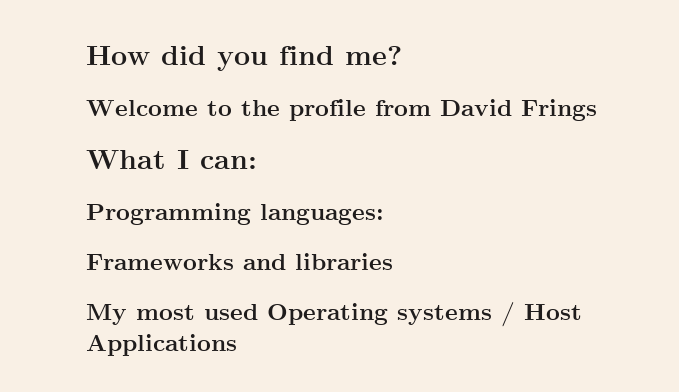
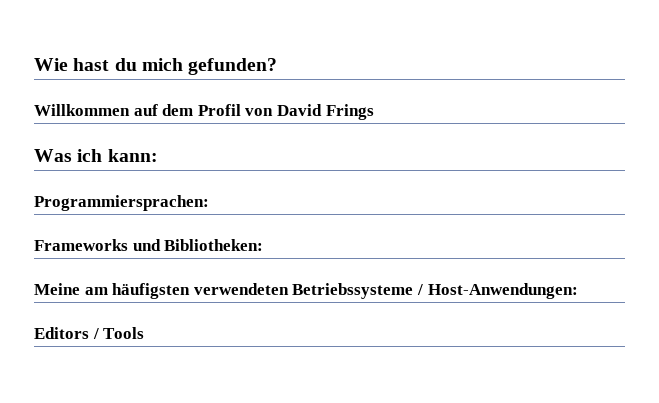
[86,46,402,71] [86,99,597,121] [86,150,257,169] [86,203,384,225] [86,253,393,270] [86,302,582,327] [86,334,237,356] How did you find me? // Welcome to the profile from David Frings // What I can: // Programming languages: // Frameworks and libraries // My most used Operating systems / Host Applications -> [34,58,278,75] [34,104,374,120] [34,149,158,162] [34,195,209,211] [34,239,264,251] [34,283,578,299] [34,327,145,339] Wie hast du mich gefunden? // Willkommen auf dem Profil von David Frings // Was ich kann: // Programmiersprachen: // Frameworks und Bibliotheken: // Meine am häufigsten verwendeten Betriebssysteme / Host-Anwendungen: // Editors / Tools

